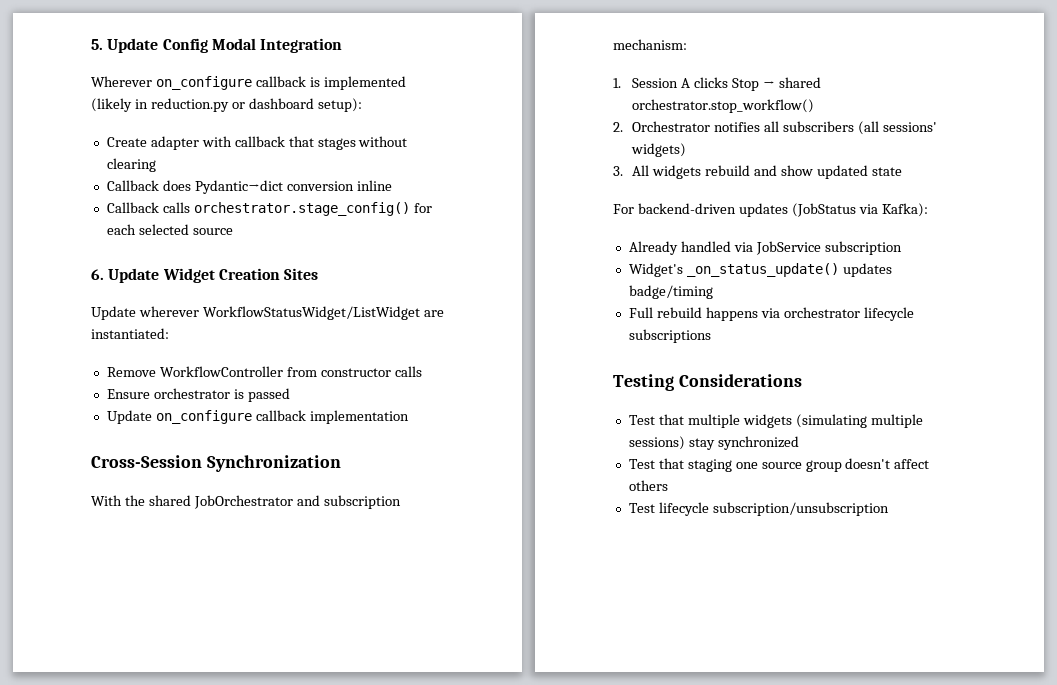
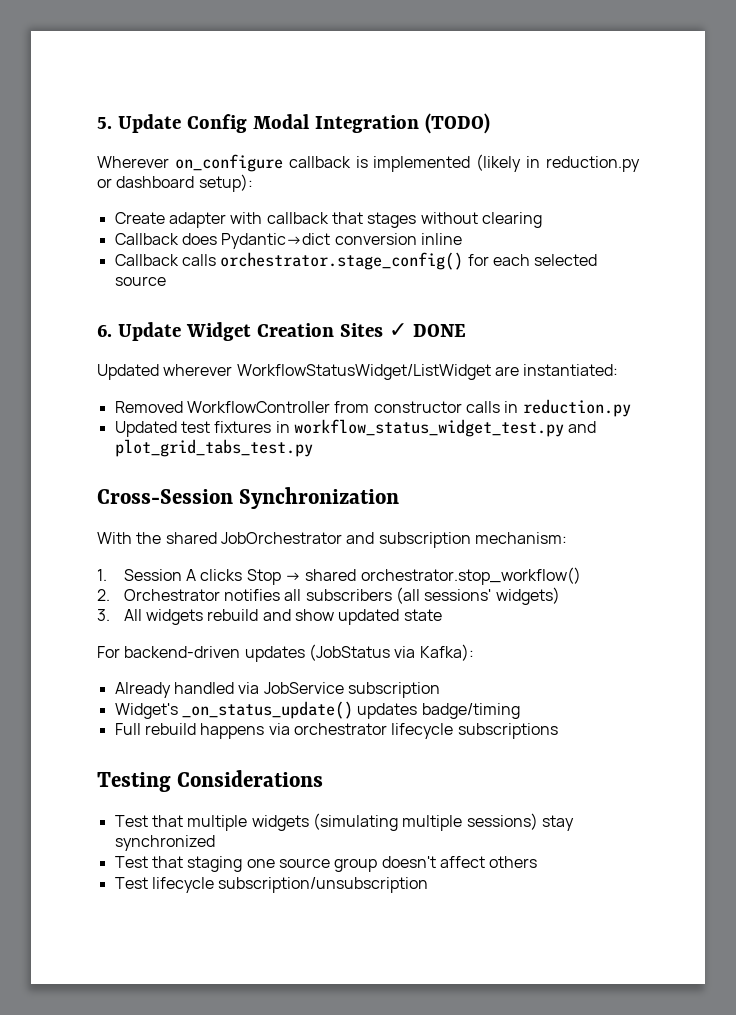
(343, 45) none -> [424,113,490,134] (TODO)
[91,306,136,320] // Update -> [388,323,466,337] [97,364,159,380] ✓ DONE // Updated
[106,367,156,377] Remove -> [114,401,183,413] Removed
[106,388,290,402] [106,410,409,424] // Ensure orchestrator is passed // Update on_configure callback implementation -> [504,399,631,417] [114,419,597,437] [114,439,313,457] in reduction.py // Updated test fixtures in workflow_status_widget_test.py and plot_grid_tabs_test.py

